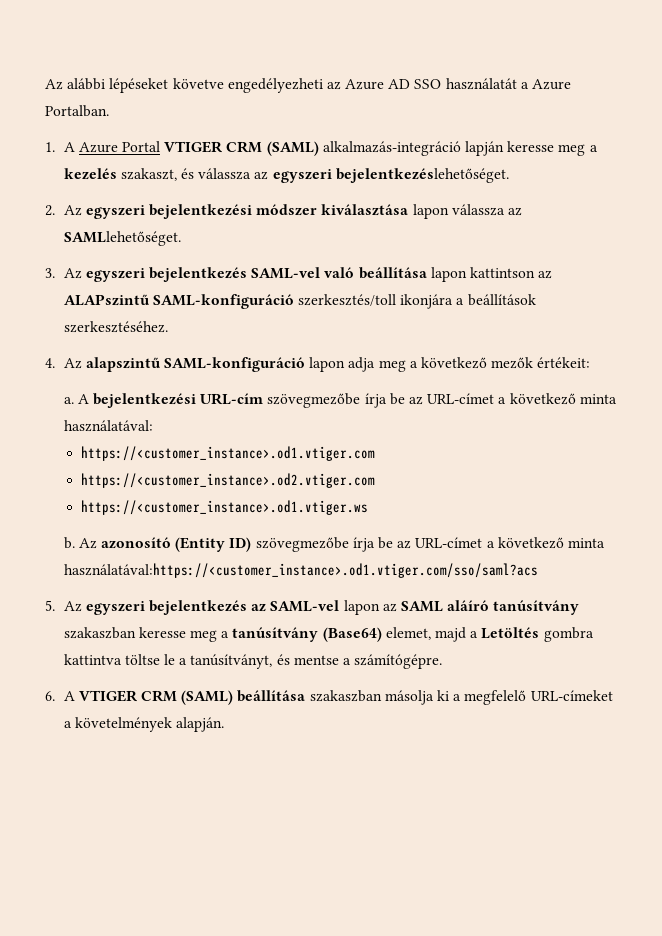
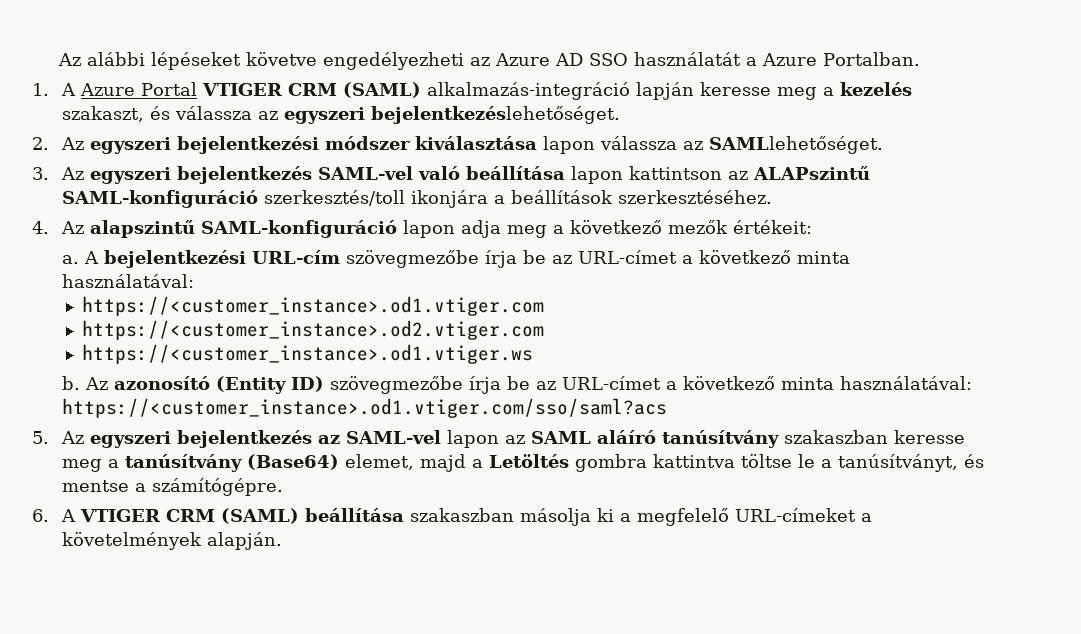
[63,563,538,578] használatával:https://<customer_instance>.od1.vtiger.com/sso/saml?acs -> [839,376,972,390] [61,398,667,418] használatával: https://<customer_instance>.od1.vtiger.com/sso/saml?acs

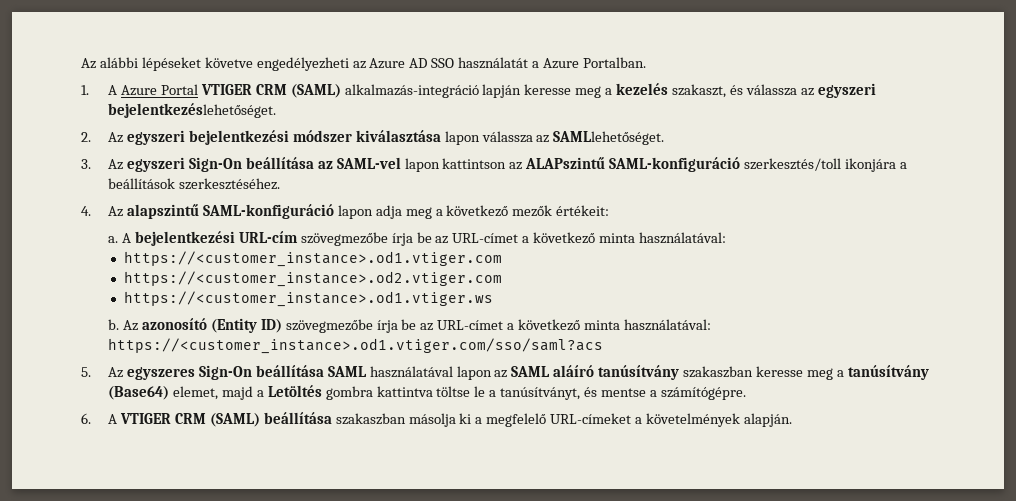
[176,166,565,184] bejelentkezés SAML-vel való beállítása -> [188,157,401,172] Sign-On beállítása az SAML-vel
[89,430,441,448] egyszeri bejelentkezés az SAML-vel -> [126,365,453,380] egyszeres Sign-On beállítása SAML használatával

